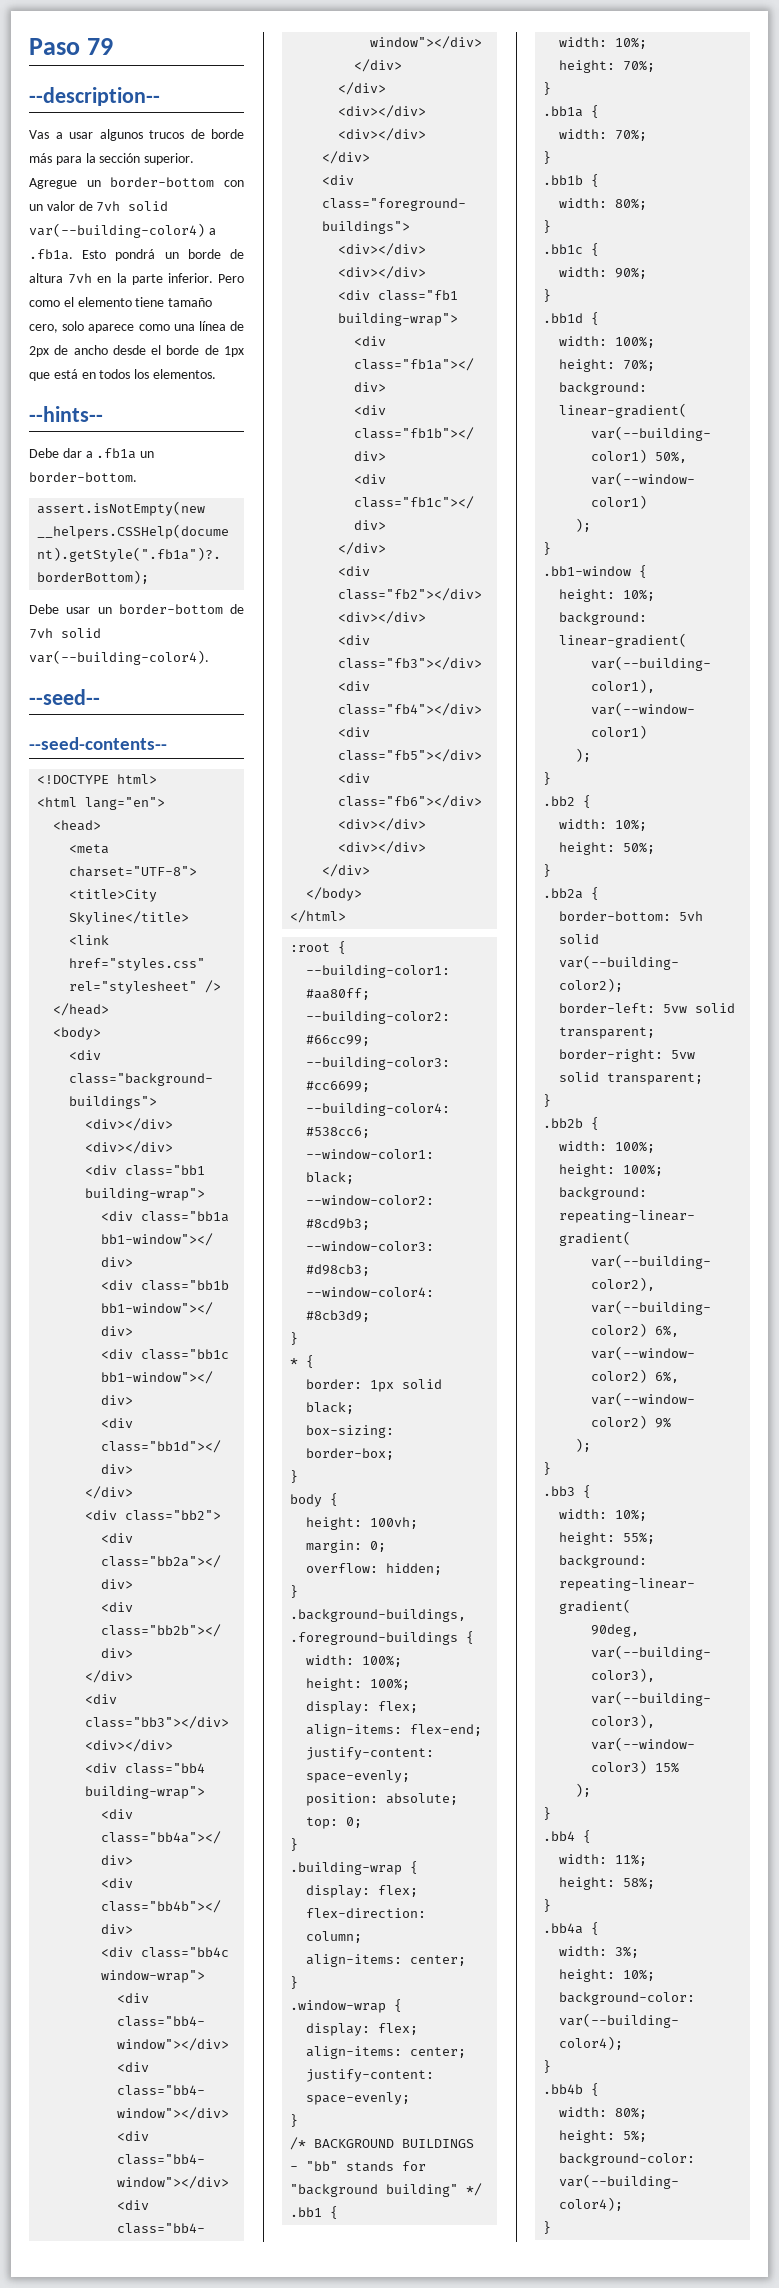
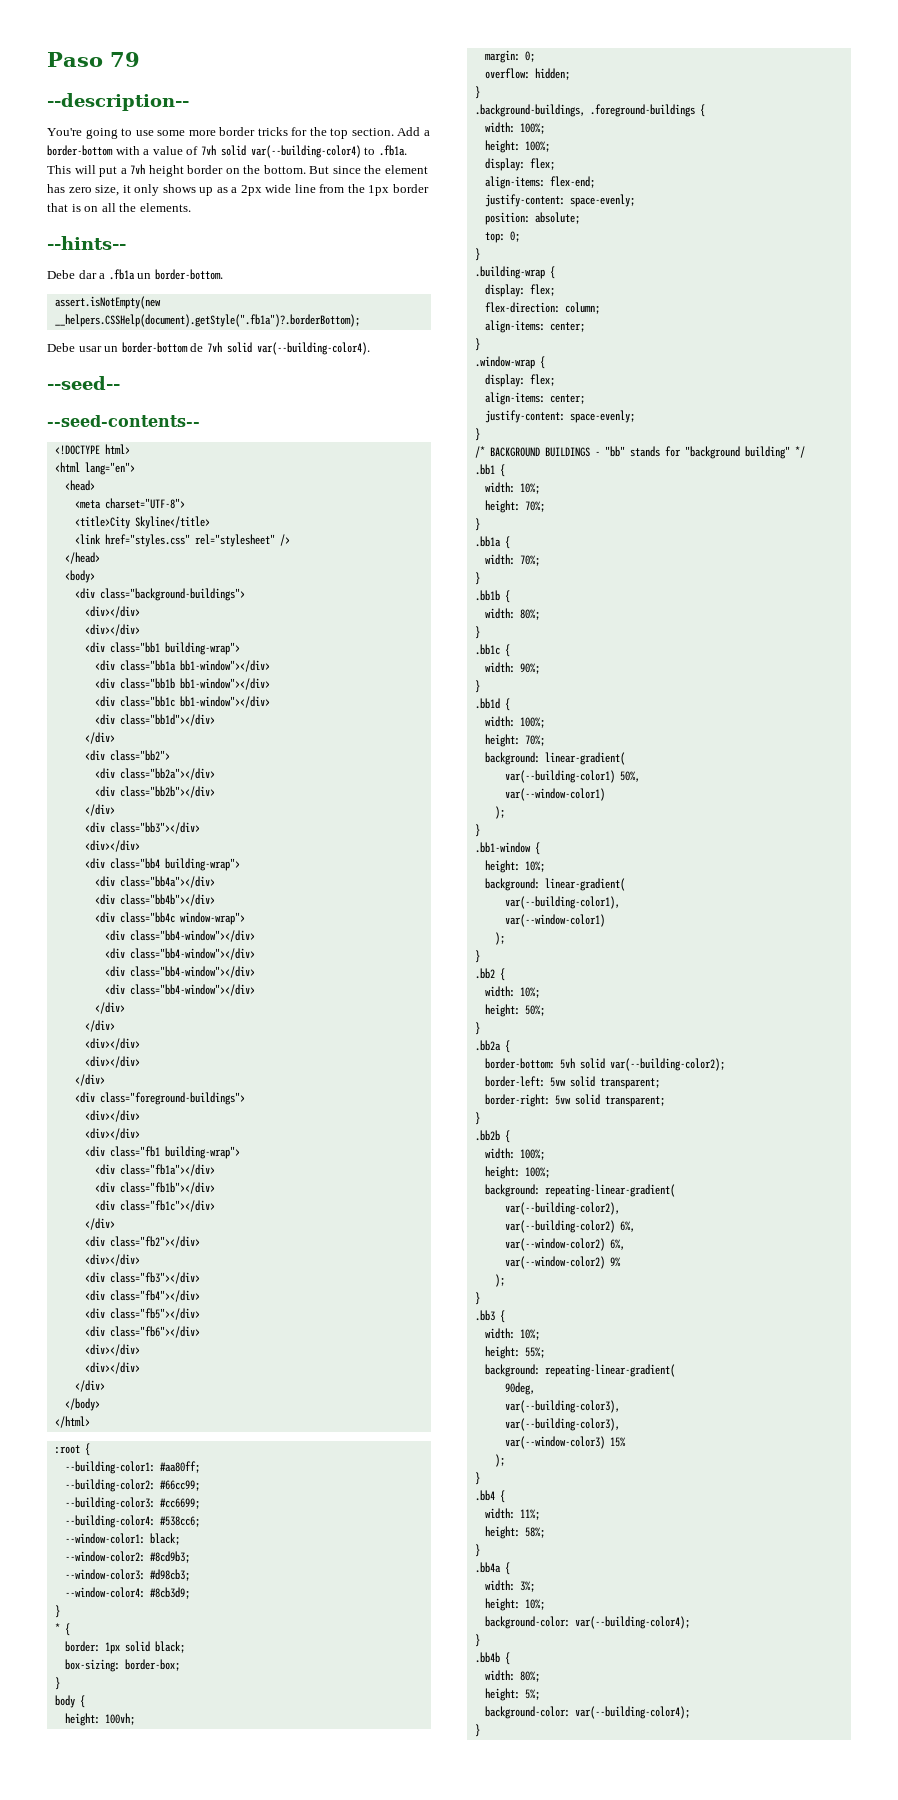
[29,129,244,141] [29,153,195,165] [29,177,244,189] [29,201,169,212] [29,223,216,238] [29,249,244,261] [29,273,244,285] [29,297,213,307] [29,321,244,333] [29,345,244,357] [29,369,216,381] Vas a usar algunos trucos de borde más para la sección superior. Agregue un border-bottom con un valor de 7vh solid var(--building-color4) a .fb1a. Esto pondrá un borde de altura 7vh en la parte inferior. Pero como el elemento tiene tamaño cero, solo aparece como una línea de 2px de ancho desde el borde de 1px que está en todos los elementos. -> [47,127,430,139] [47,145,407,158] [47,164,428,177] [47,184,429,196] [47,203,191,212] You're going to use some more border tricks for the top section. Add a border-bottom with a value of 7vh solid var(--building-color4) to .fb1a. This will put a 7vh height border on the bottom. But since the element has zero size, it only shows up as a 2px wide line from the 1px border that is on all the elements.

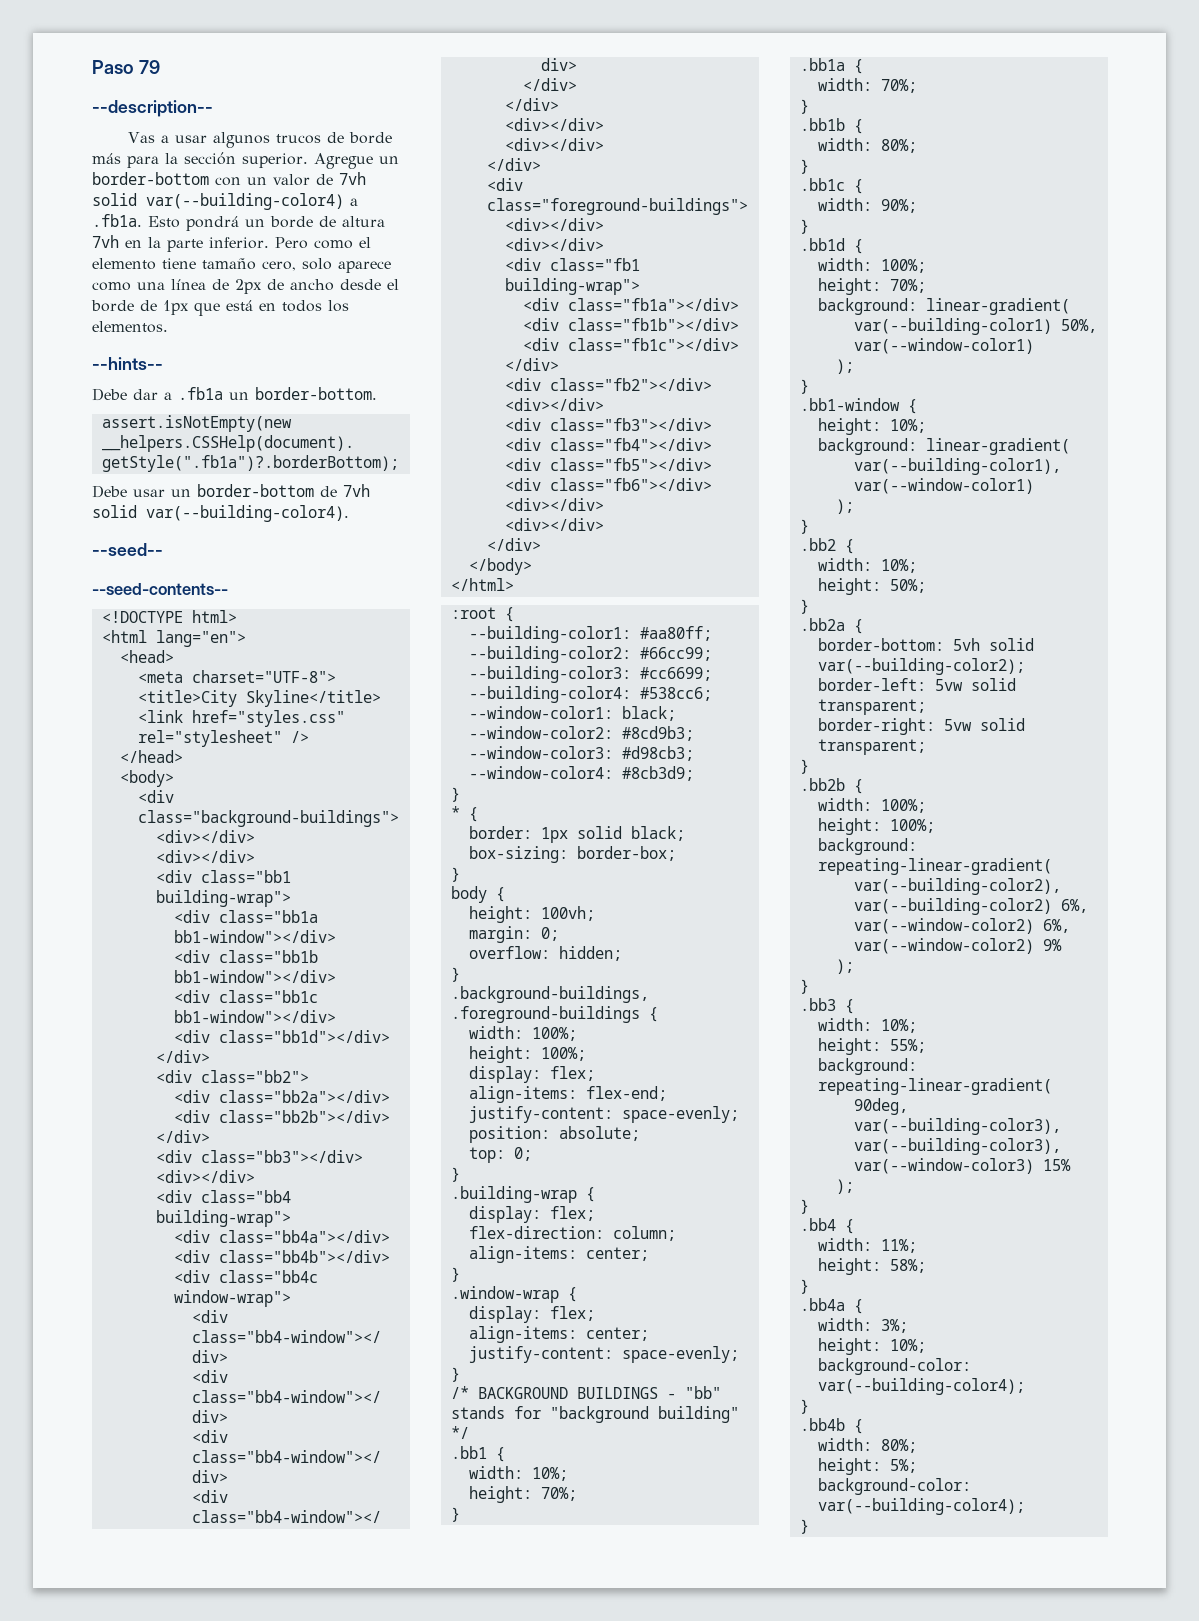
[47,127,430,139] [47,145,407,158] [47,164,428,177] [47,184,429,196] [47,203,191,212] You're going to use some more border tricks for the top section. Add a border-bottom with a value of 7vh solid var(--building-color4) to .fb1a. This will put a 7vh height border on the bottom. But since the element has zero size, it only shows up as a 2px wide line from the 1px border that is on all the elements. -> [127,132,392,148] [92,152,399,169] [92,172,366,186] [92,193,358,210] [92,214,385,231] [92,235,371,252] [92,258,391,273] [92,279,399,294] [91,300,349,316] [92,321,168,333] Vas a usar algunos trucos de borde más para la sección superior. Agregue un border-bottom con un valor de 7vh solid var(--building-color4) a .fb1a. Esto pondrá un borde de altura 7vh en la parte inferior. Pero como el elemento tiene tamaño cero, solo aparece como una línea de 2px de ancho desde el borde de 1px que está en todos los elementos.

